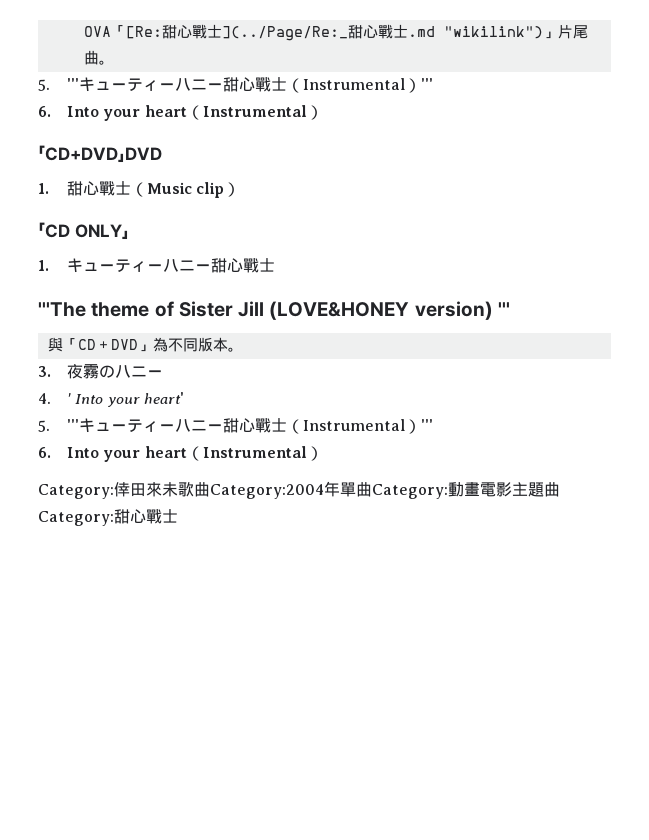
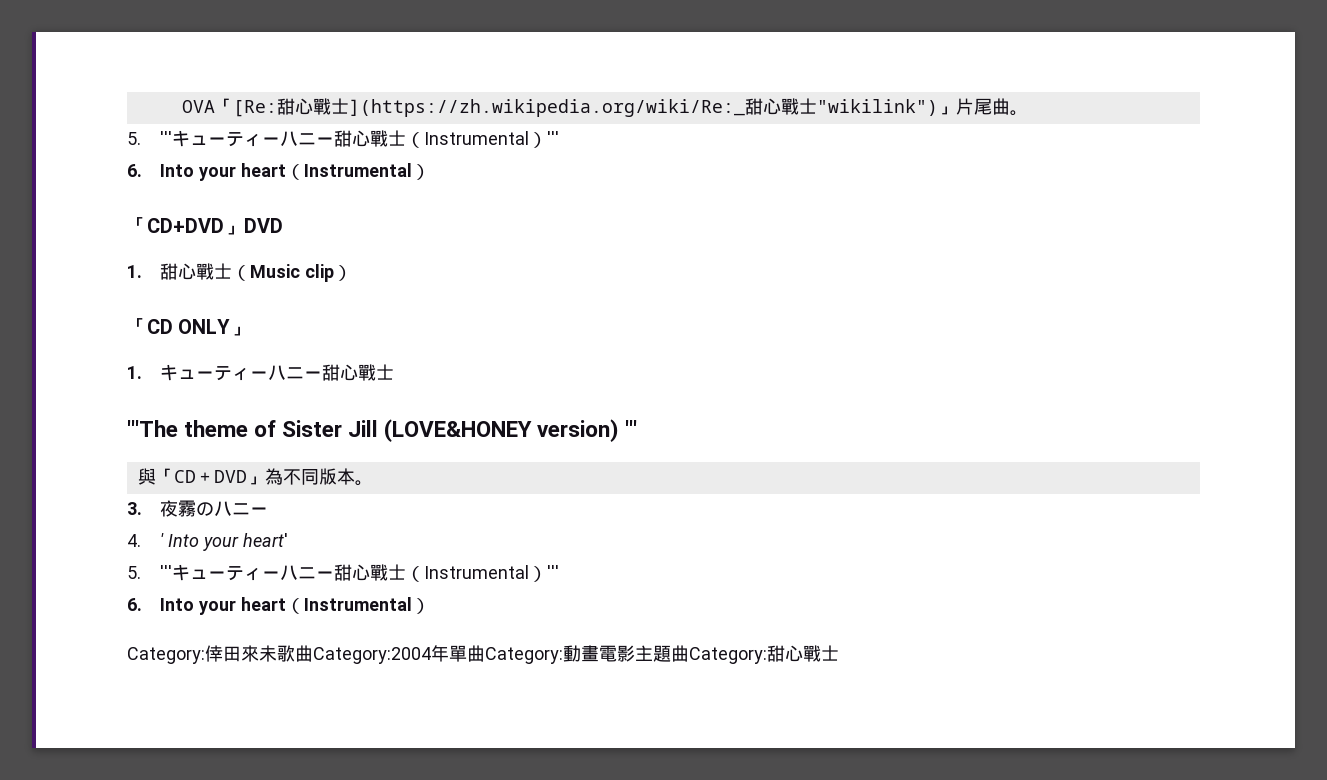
[221,24,435,41] ](../Page/Re:_甜心戰士.md -> [348,98,817,117] ](https://zh.wikipedia.org/wiki/Re:_甜心戰士

